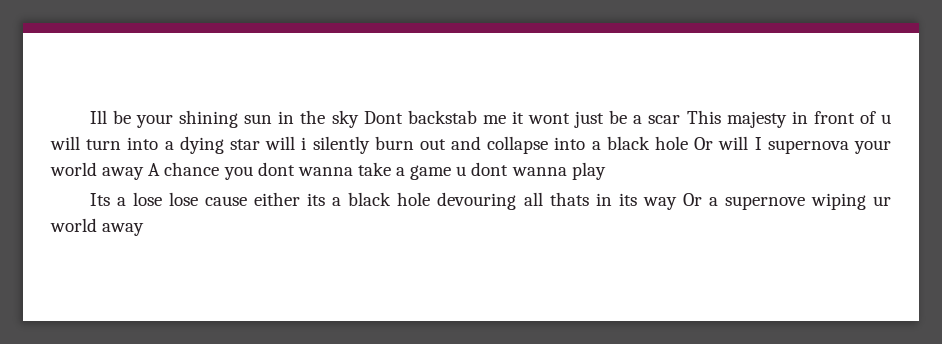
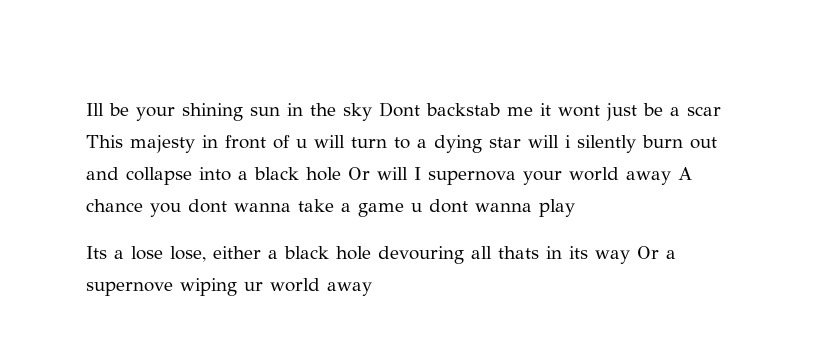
[127,137,159,150] into -> [394,137,410,149] to
[169,192,326,206] lose cause either its -> [170,246,261,262] lose, either

